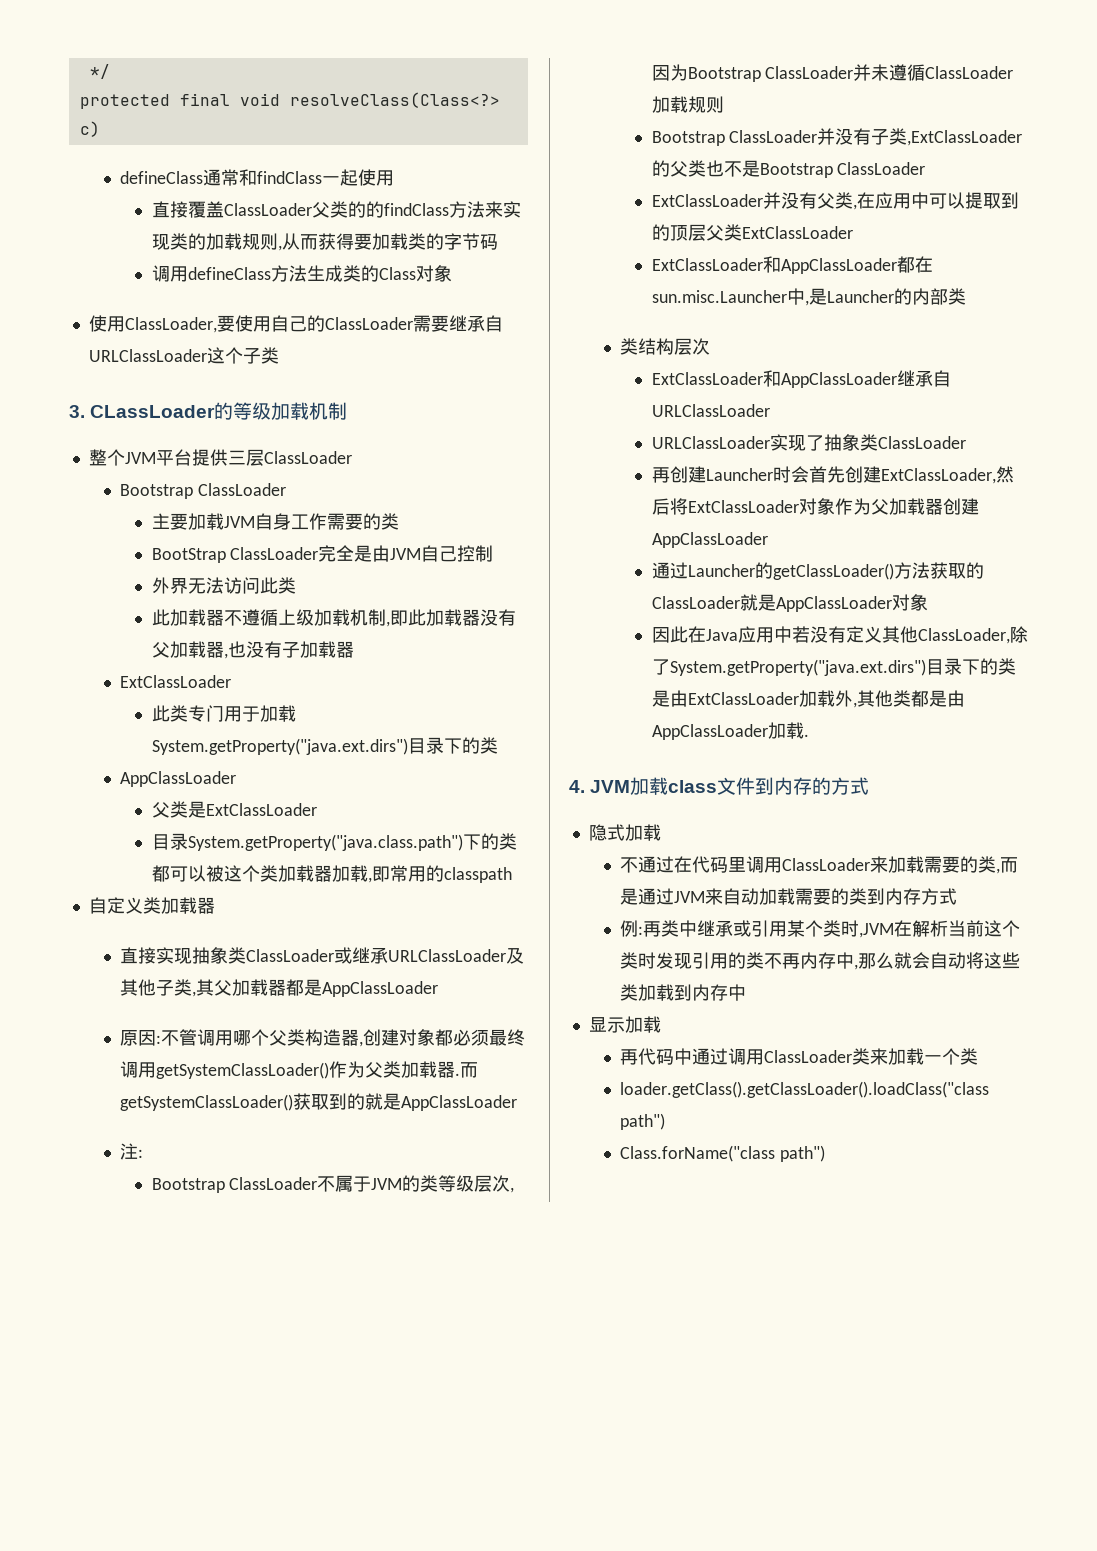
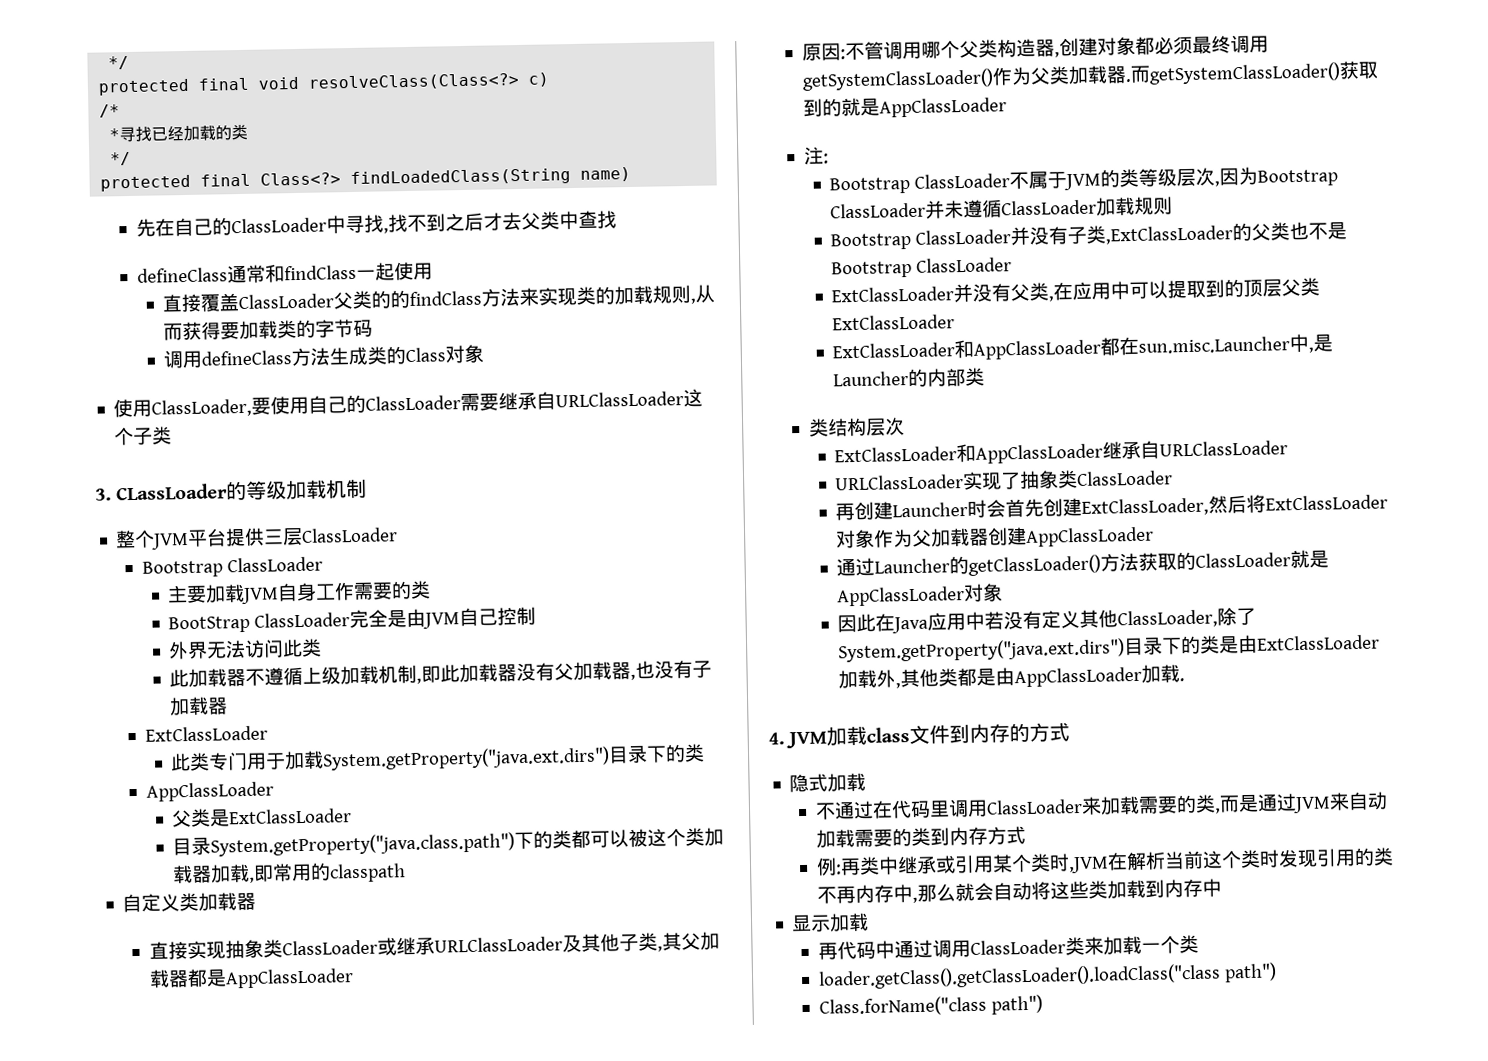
(100, 129) none -> [99,104,121,118] [109,123,249,143] [110,151,132,166] [100,166,632,192] [135,210,617,237] // /* // *寻找已经加载的类 // */ // protected final Class<?> findLoadedClass(String name) // 先在自己的ClassLoader中寻找,找不到之后才去父类中查找

